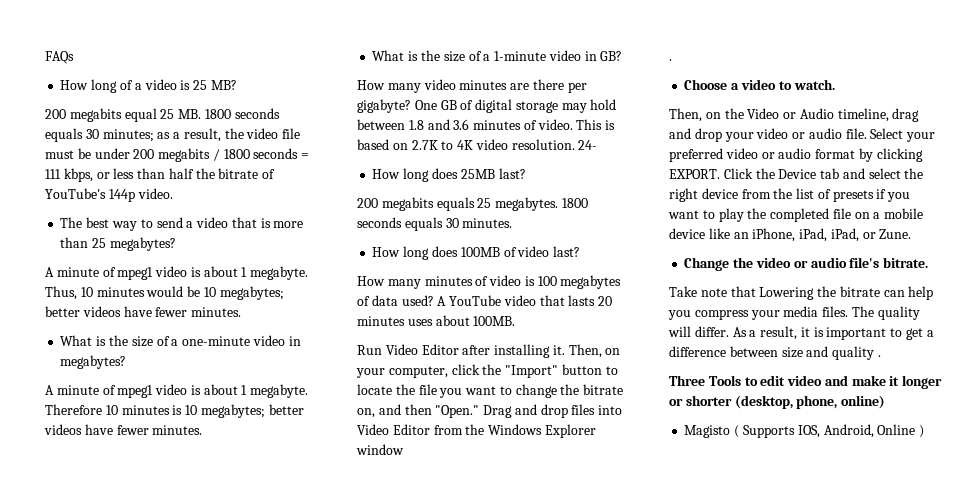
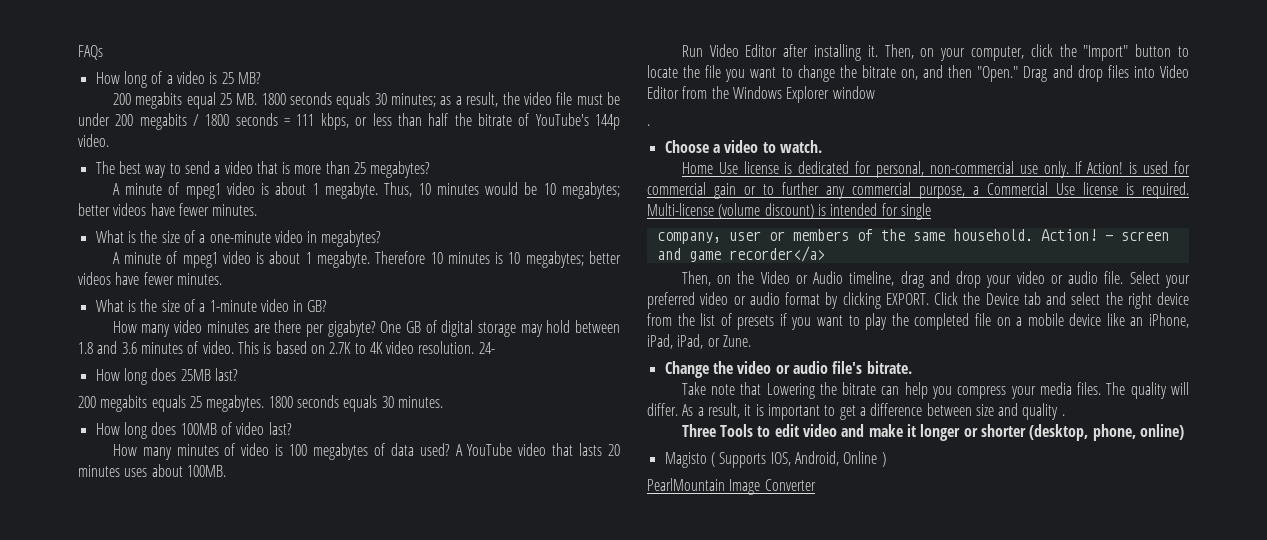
(835, 84) none -> [681,161,1190,178] [647,182,1189,199] [647,203,931,220] [656,229,1169,244] [656,246,825,262] // Home Use license is dedicated for personal, non-commercial use only. If Action! is used for commercial gain or to further any commercial purpose, a Commercial Use license is required. Multi-license (volume discount) is intended for single // company, user or members of the same household. Action! - screen and game recorder</a>
(925, 431) none -> [647,478,816,495] // PearlMountain Image Converter

